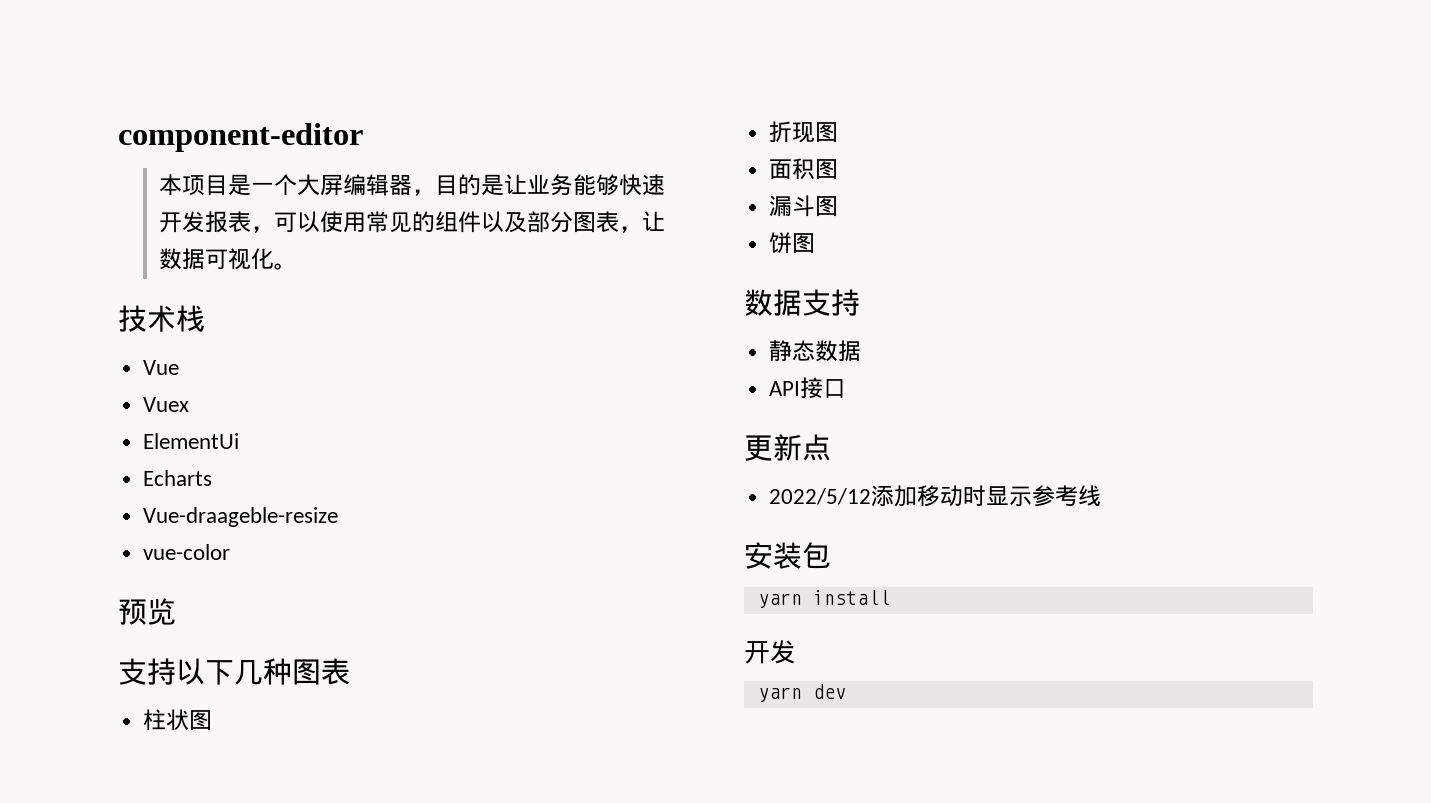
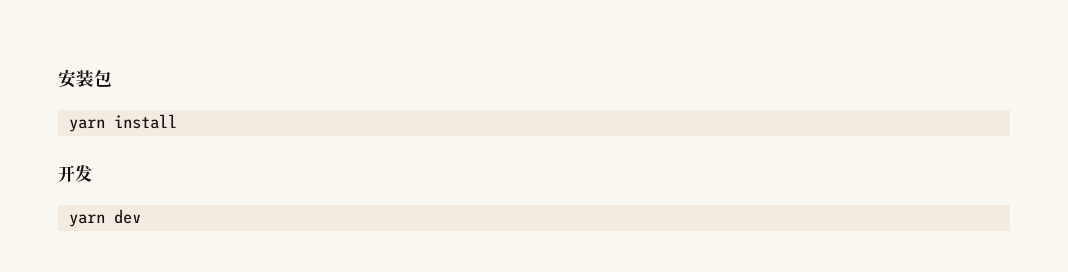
[118,123,363,152] [159,174,666,196] [159,211,666,233] [159,248,298,270] [118,305,205,332] [143,360,180,375] [143,397,190,412] [143,433,240,449] [143,470,213,486] [143,507,339,527] [143,544,231,560] [118,598,176,625] [118,658,350,685] [143,709,213,731] [769,121,839,143] [769,158,839,180] [769,195,839,217] [769,232,816,254] [744,289,860,316] [769,340,862,362] [769,377,847,399] [744,434,831,461] [769,485,1102,507] component-editor // 本项目是一个大屏编辑器，目的是让业务能够快速开发报表，可以使用常见的组件以及部分图表，让数据可视化。 // 技术栈 // Vue // Vuex // ElementUi // Echarts // Vue-draageble-resize // vue-color // 预览 // 支持以下几种图表 // 柱状图 // 折现图 // 面积图 // 漏斗图 // 饼图 // 数据支持 // 静态数据 // API接口 // 更新点 // 2022/5/12添加移动时显示参考线 // -> (58, 78) none

